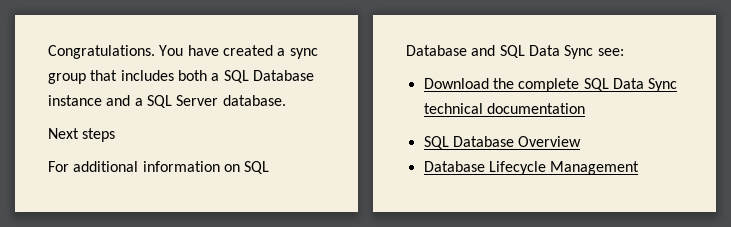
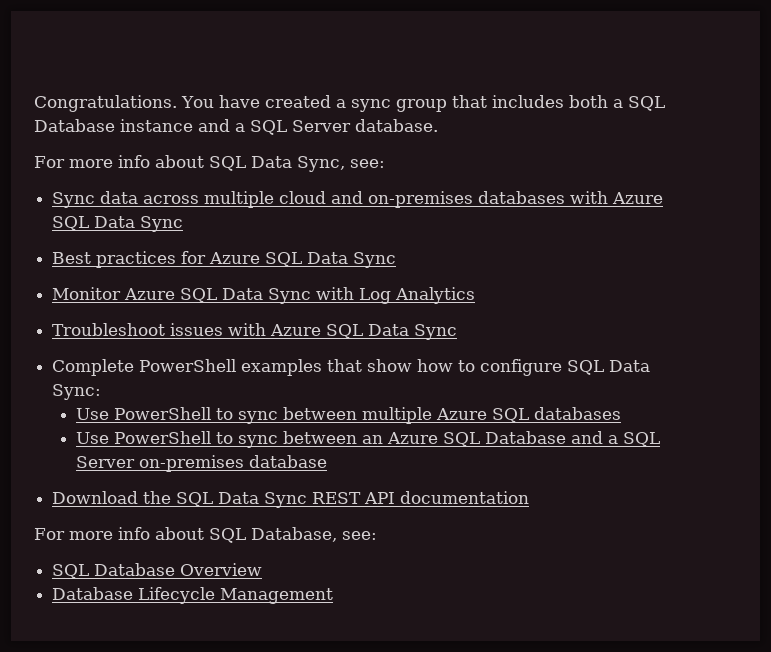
[48,128,116,142] [48,161,270,174] [406,45,624,59] [423,78,678,92] [423,103,585,114] Next steps // For additional information on SQL Database and SQL Data Sync see: // Download the complete SQL Data Sync technical documentation -> [34,155,385,172] [52,191,664,208] [52,216,184,232] [52,251,397,268] [52,287,476,304] [52,323,458,340] [52,359,651,376] [52,384,102,400] [76,407,622,424] [76,431,661,448] [76,455,328,472] [52,491,530,508] [34,527,377,543] For more info about SQL Data Sync, see: // Sync data across multiple cloud and on-premises databases with Azure SQL Data Sync // Best practices for Azure SQL Data Sync // Monitor Azure SQL Data Sync with Log Analytics // Troubleshoot issues with Azure SQL Data Sync // Complete PowerShell examples that show how to configure SQL Data Sync: // Use PowerShell to sync between multiple Azure SQL databases // Use PowerShell to sync between an Azure SQL Database and a SQL Server on-premises database // Download the SQL Data Sync REST API documentation // For more info about SQL Database, see:

